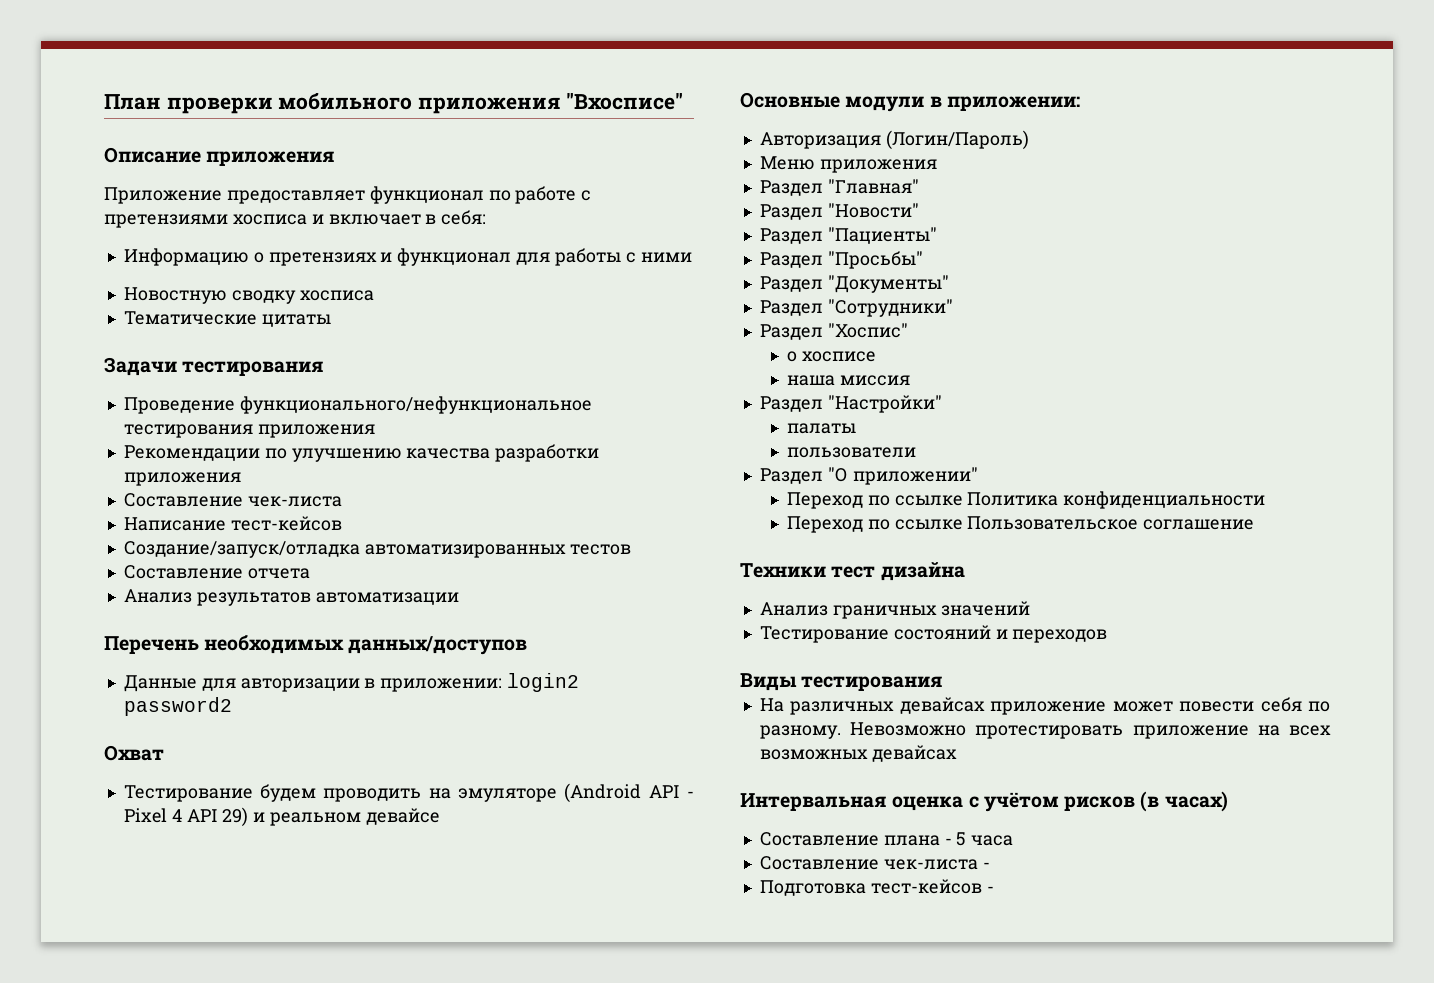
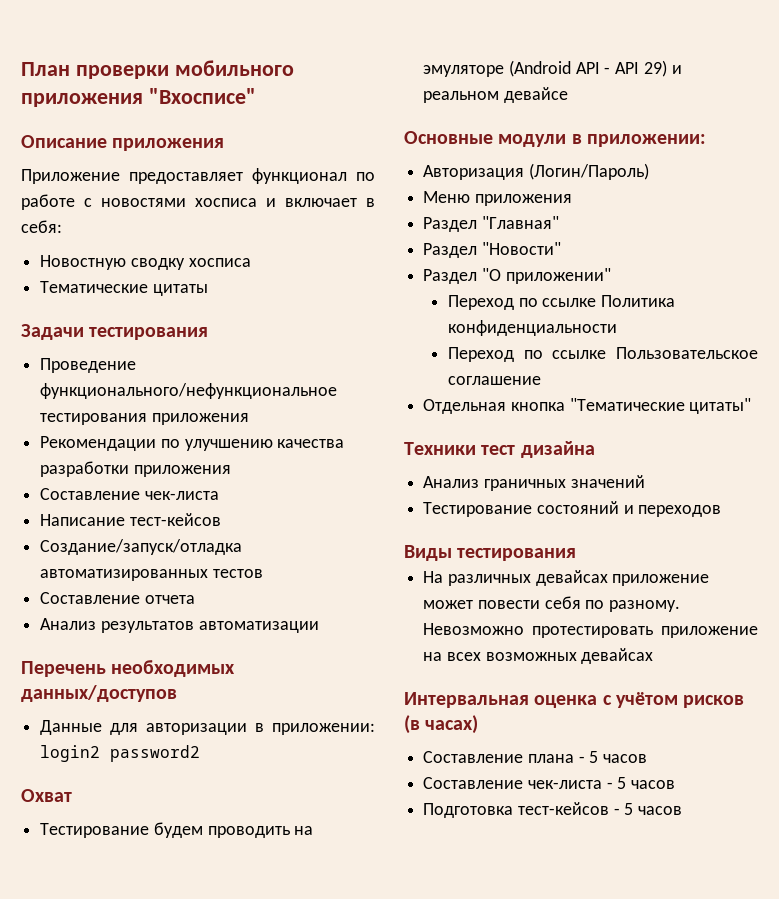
[104,214,228,228] претензиями -> [101,198,186,207] новостями
[123,248,692,266] // Информацию о претензиях и функционал для работы с ними -> (62, 226) none
[123,808,182,823] Pixel 4 -> (611, 70) none
[759,227,937,244] [759,251,923,269] [759,275,949,293] [759,299,953,317] [759,323,908,340] [786,351,876,362] [786,375,910,386] [759,395,942,413] [786,423,856,434] [786,447,916,458] // Раздел "Пациенты" // Раздел "Просьбы" // Раздел "Документы" // Раздел "Сотрудники" // Раздел "Хоспис" // о хосписе // наша миссия // Раздел "Настройки" // палаты // пользователи -> (561, 248) none
(1255, 524) none -> [423,398,752,414] // Отдельная кнопка "Тематические цитаты"
[971,835,1014,846] часа -> [603,754,648,763] часов
(990, 865) none -> [617,777,676,789] 5 часов
(994, 889) none -> [624,803,683,815] 5 часов

